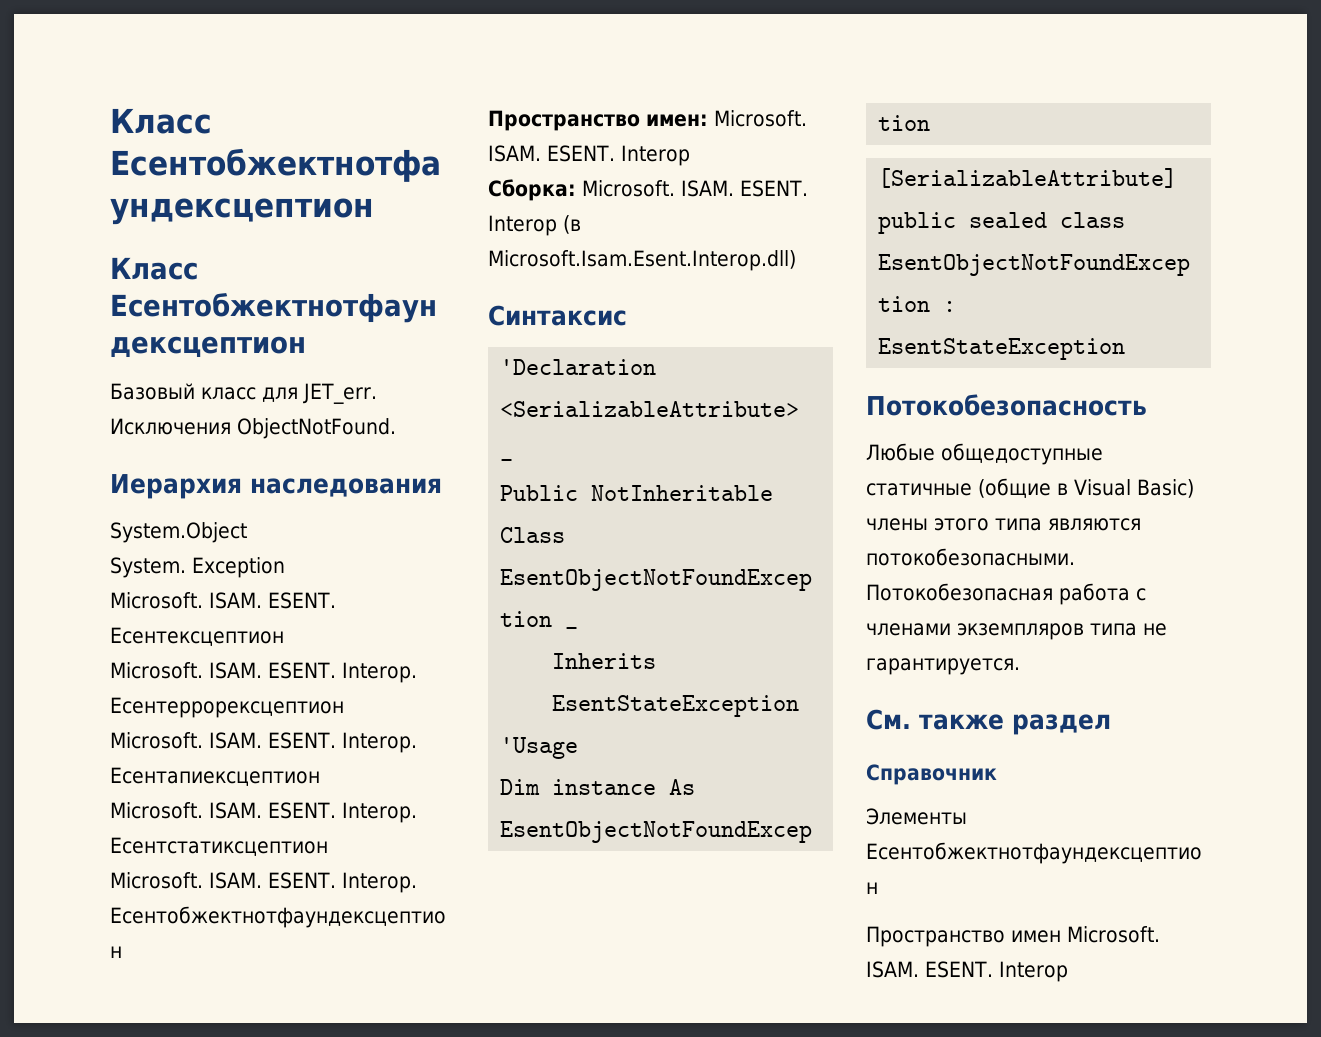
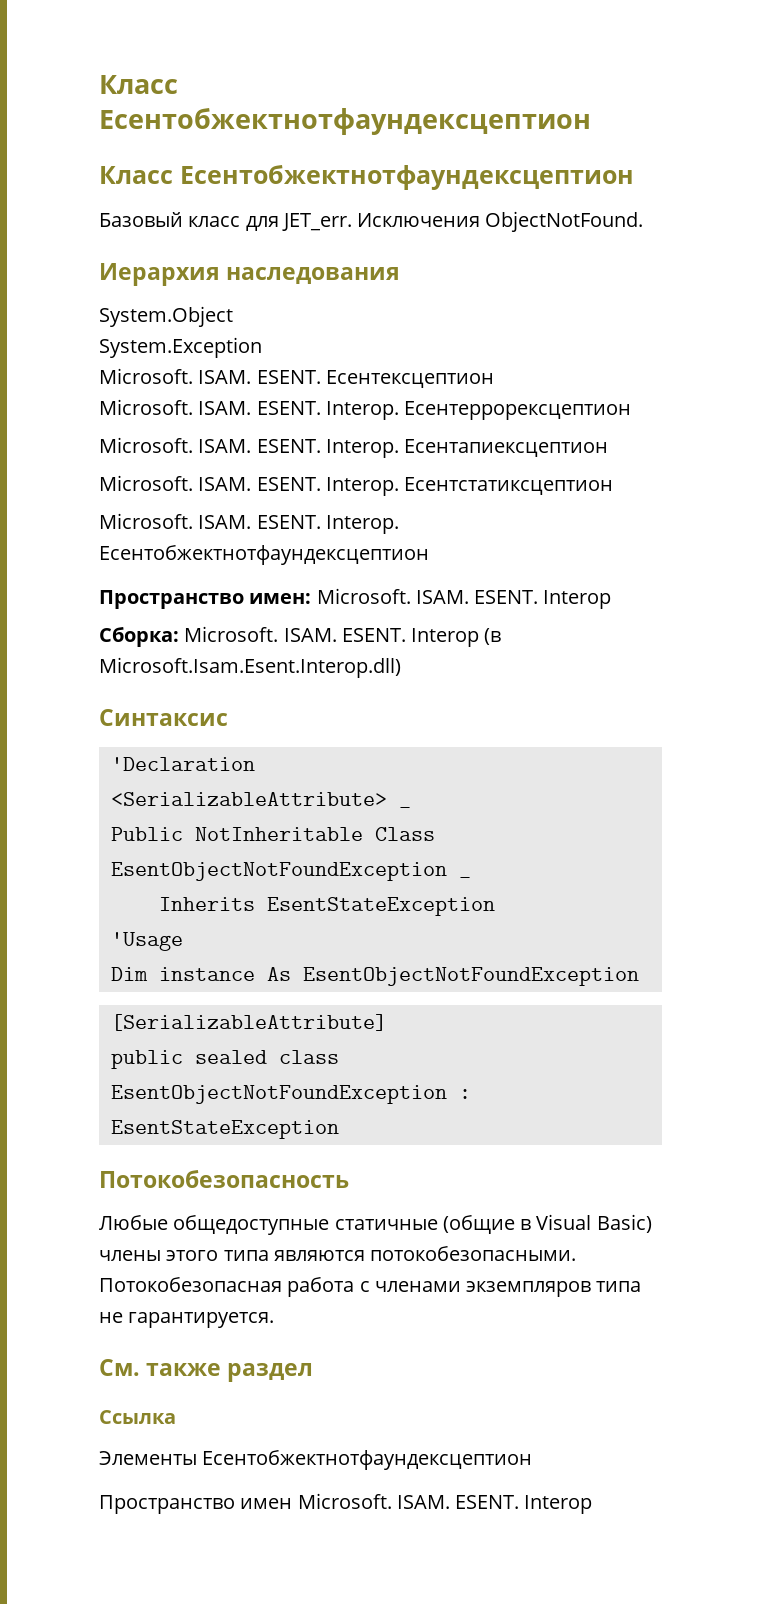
[110,557,285,578] System. Exception -> [99,337,262,358] System.Exception
[866,764,997,785] Справочник -> [99,1410,176,1424] Ссылка

